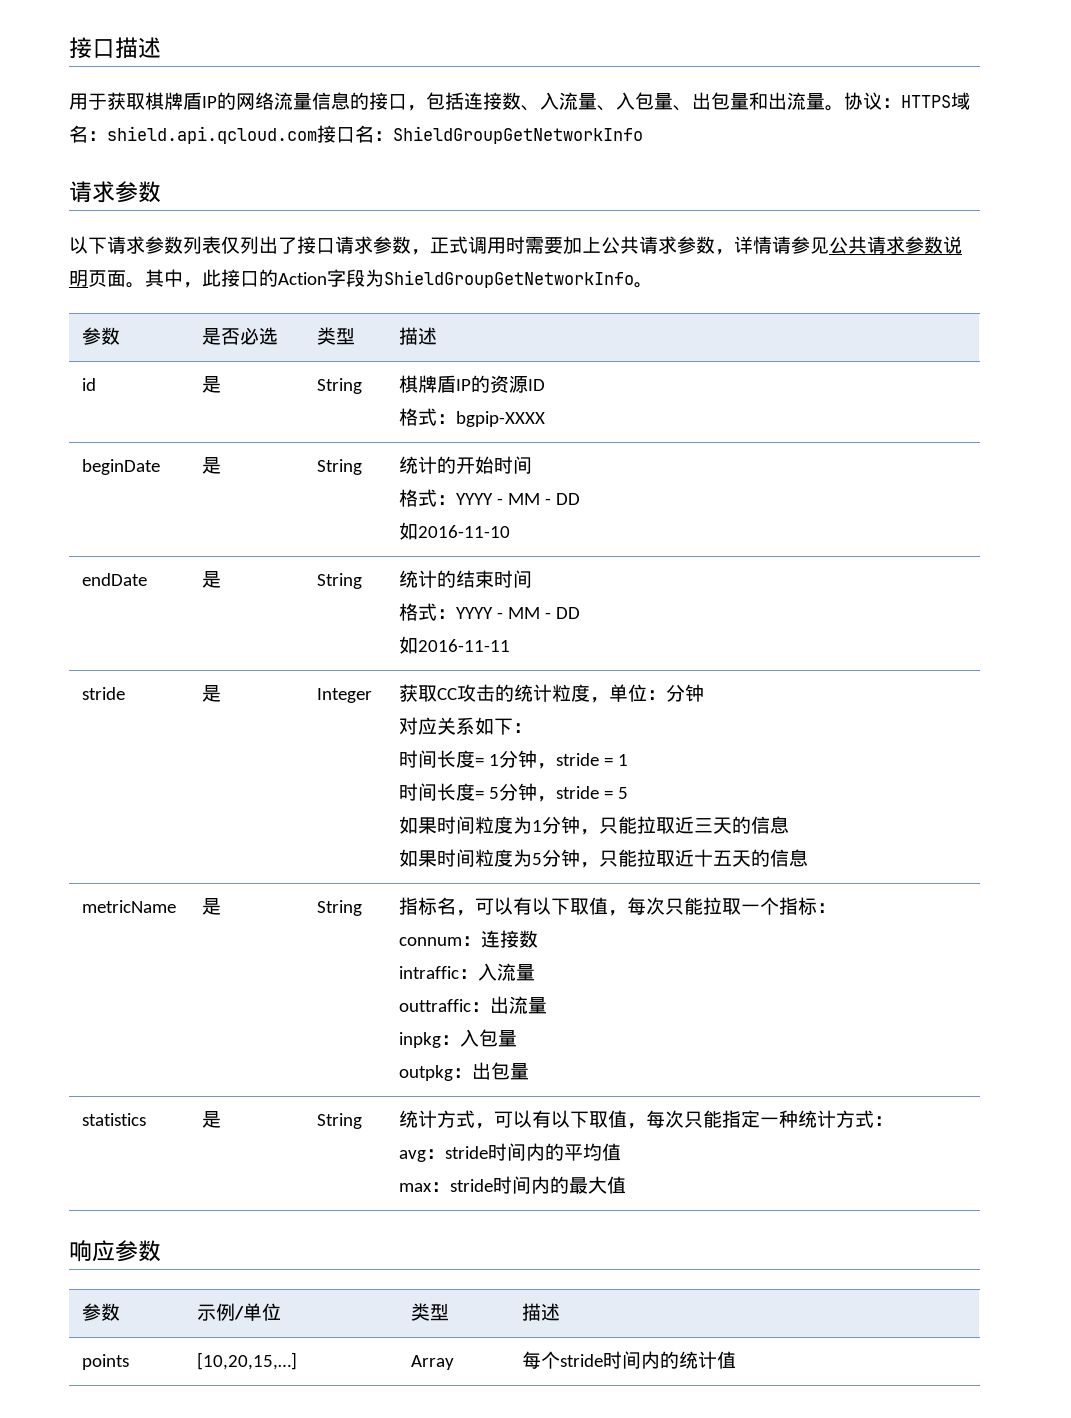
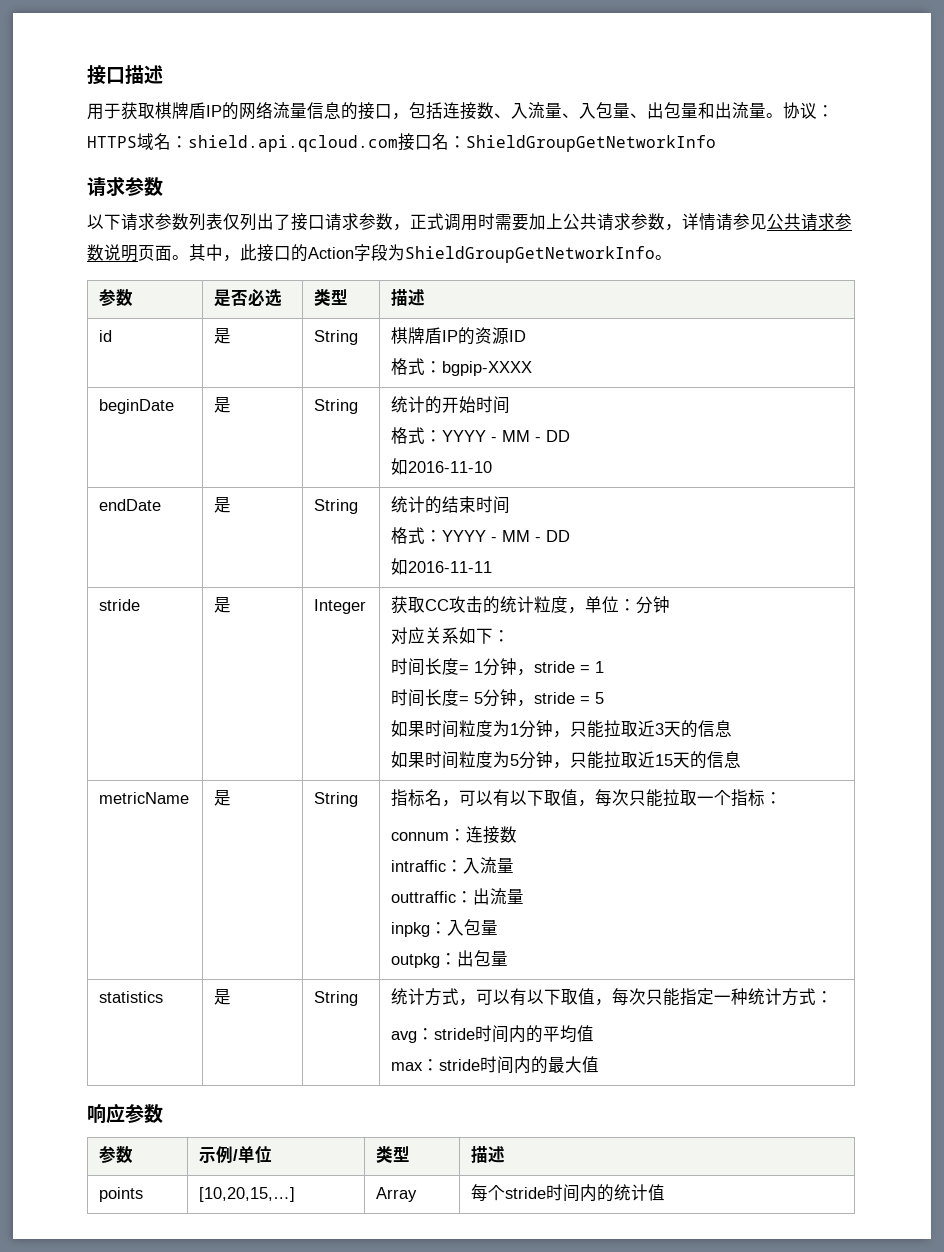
[693,818,713,833] 三 -> [655,723,665,735] 3
[693,849,732,867] 十五 -> [655,754,674,766] 15

